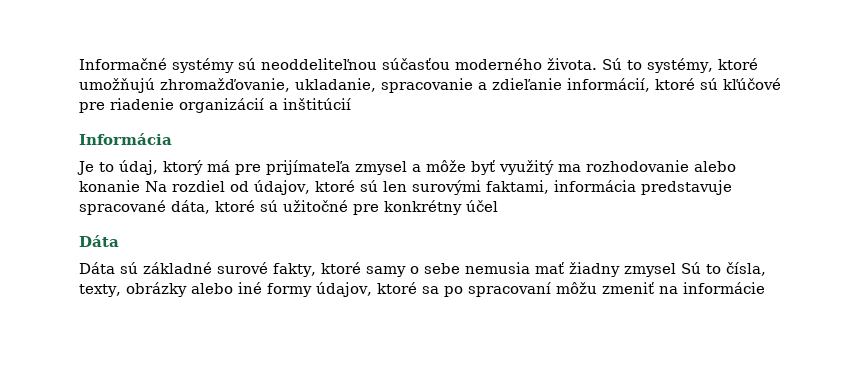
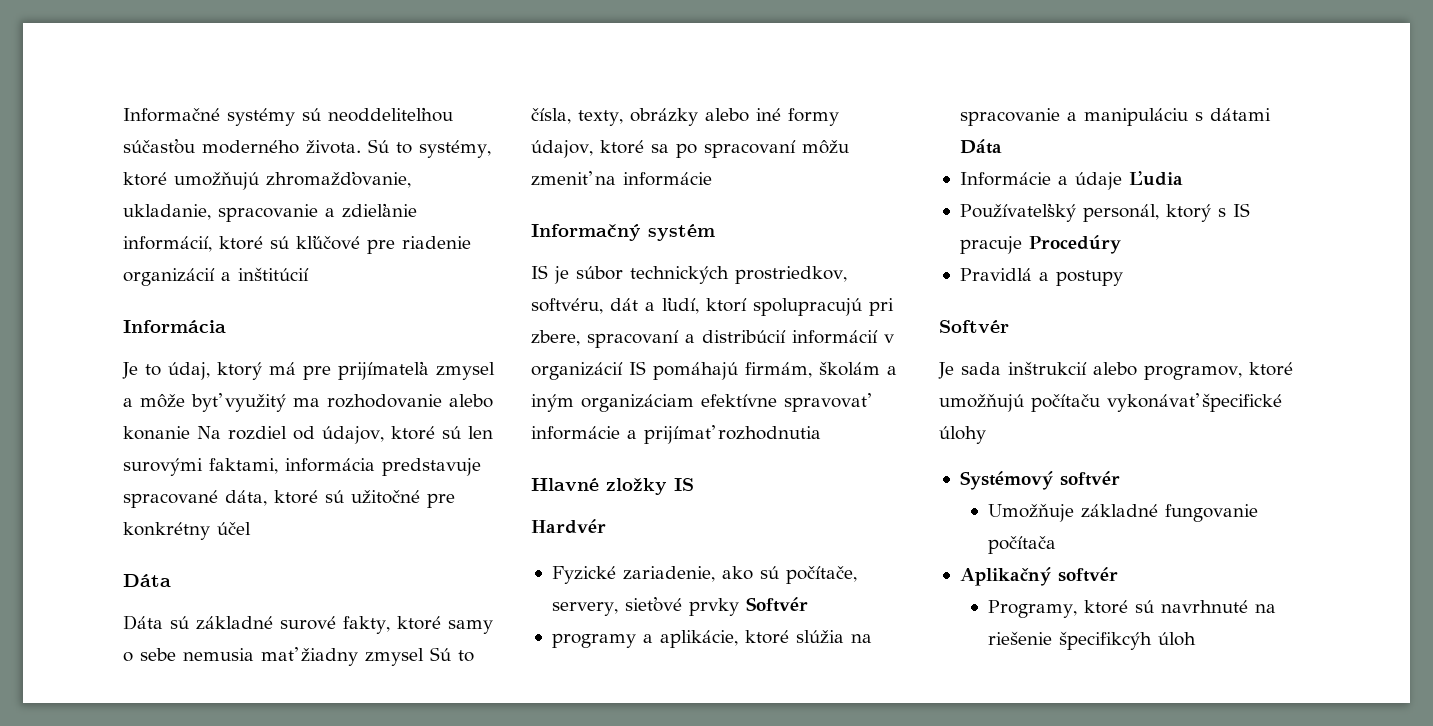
(765, 288) none -> [531,224,715,241] [531,265,847,284] [531,297,894,316] [531,330,894,348] [531,361,897,380] [531,393,871,412] [531,425,821,444] [531,478,694,495] [531,519,606,534] [551,566,857,584] [551,597,808,616] [551,630,872,648] [959,108,1271,126] [959,139,1002,154] [959,171,1183,190] [959,203,1250,222] [959,235,1121,254] [959,268,1123,286] [939,320,1009,333] [938,361,1293,380] [939,393,1282,412] [939,426,986,444] [959,471,1120,490] [988,503,1259,522] [988,536,1057,554] [959,567,1118,586] [988,600,1277,618] [988,631,1197,650] // Informačný systém // IS je súbor technických prostriedkov, softvéru, dát a ľudí, ktorí spolupracujú pri zbere, spracovaní a distribúcií informácií v organizácií IS pomáhajú firmám, školám a iným organizáciam efektívne spravovať informácie a prijímať rozhodnutia // Hlavné zložky IS // Hardvér // Fyzické zariadenie, ako sú počítače, servery, sieťové prvky Softvér // programy a aplikácie, ktoré slúžia na spracovanie a manipuláciu s dátami Dáta // Informácie a údaje Ľudia // Používateľský personál, ktorý s IS pracuje Procedúry // Pravidlá a postupy // Softvér // Je sada inštrukcií alebo programov, ktoré umožňujú počítaču vykonávať špecifické úlohy // Systémový softvér // Umožňuje základné fungovanie počítača // Aplikačný softvér // Programy, ktoré sú navrhnuté na riešenie špecifikcýh úloh

